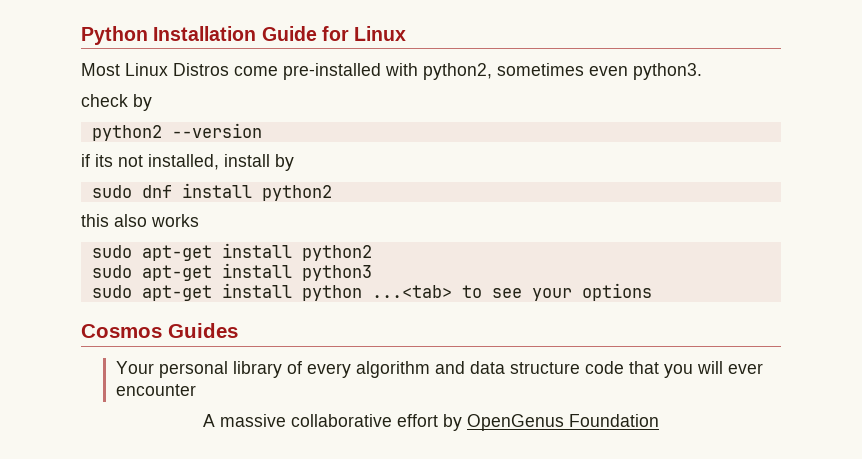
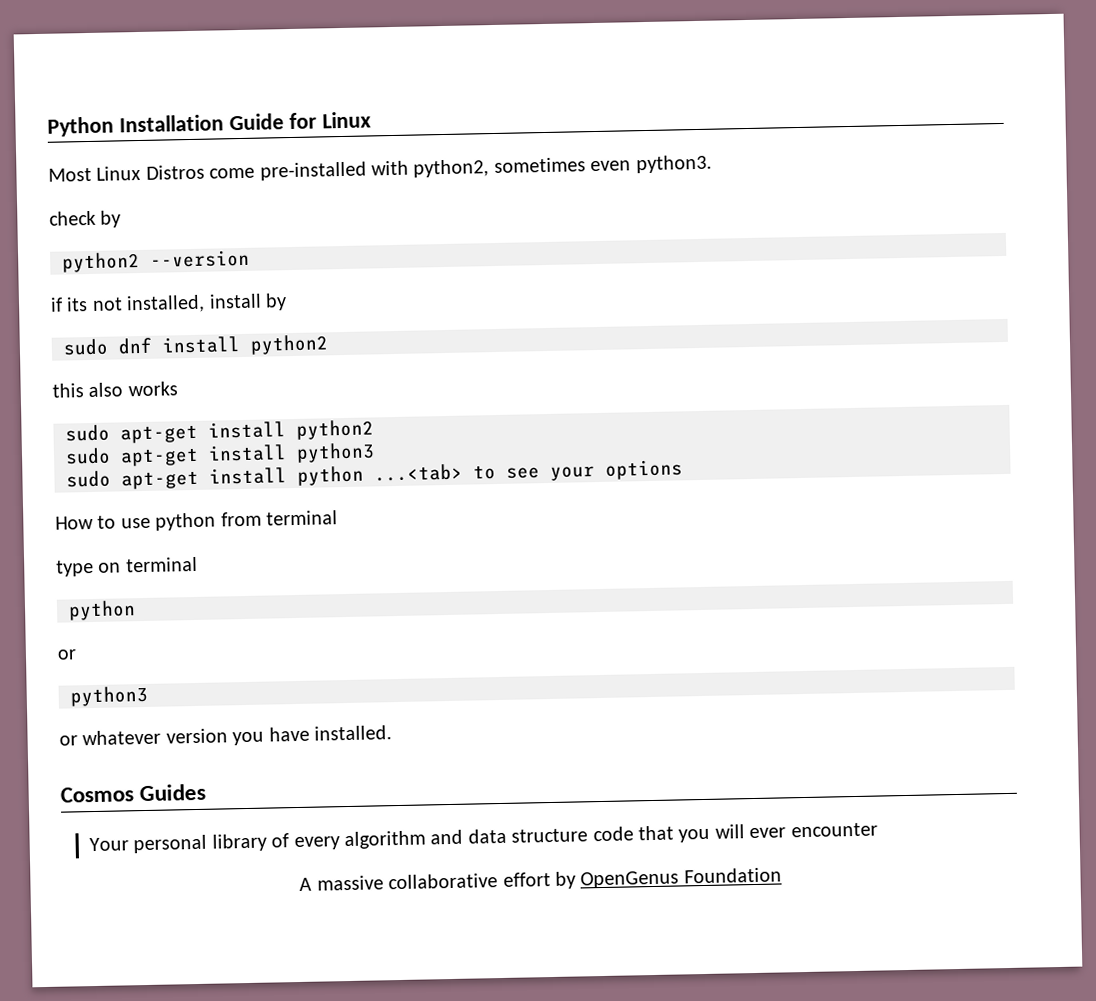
(652, 292) none -> [55,510,338,531] [56,556,198,577] [68,600,136,621] [57,649,77,660] [70,685,148,707] [59,725,392,746] // How to use python from terminal // type on terminal // python // or // python3 // or whatever version you have installed.

